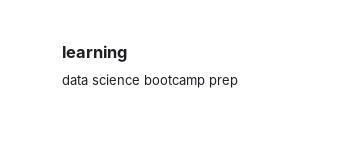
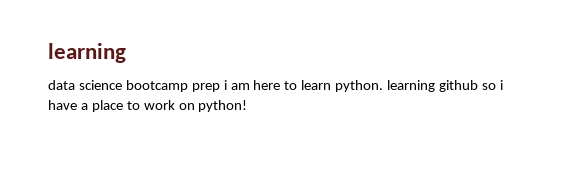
(238, 82) none -> [223,80,503,92] [48,100,248,112] i am here to learn python. learning github so i have a place to work on python!

